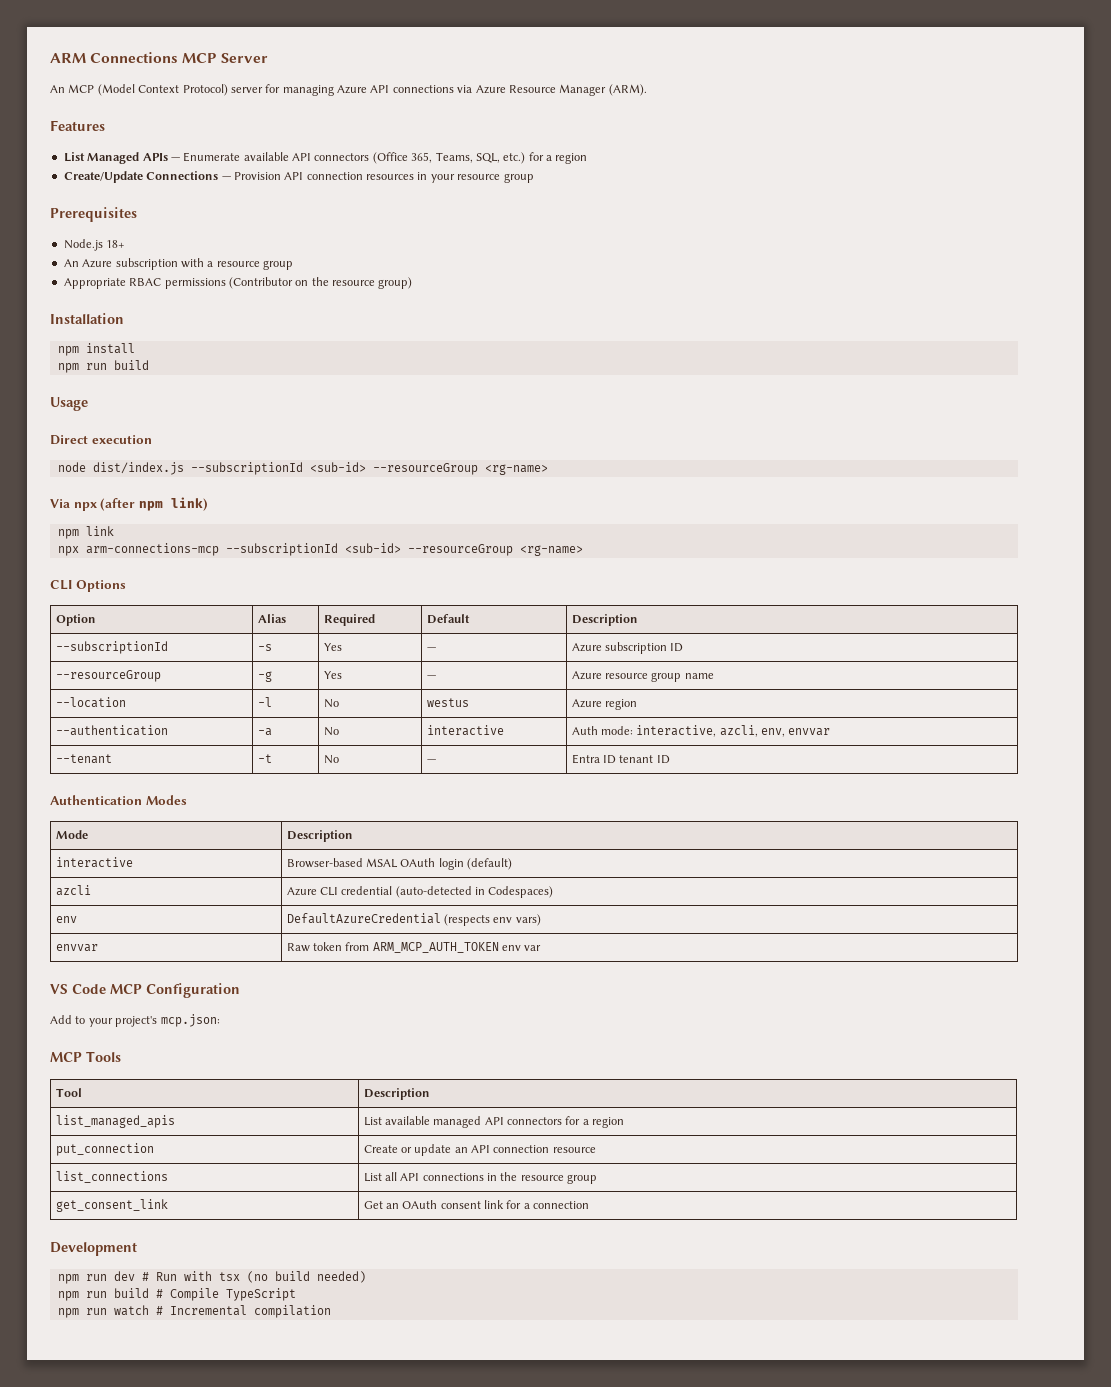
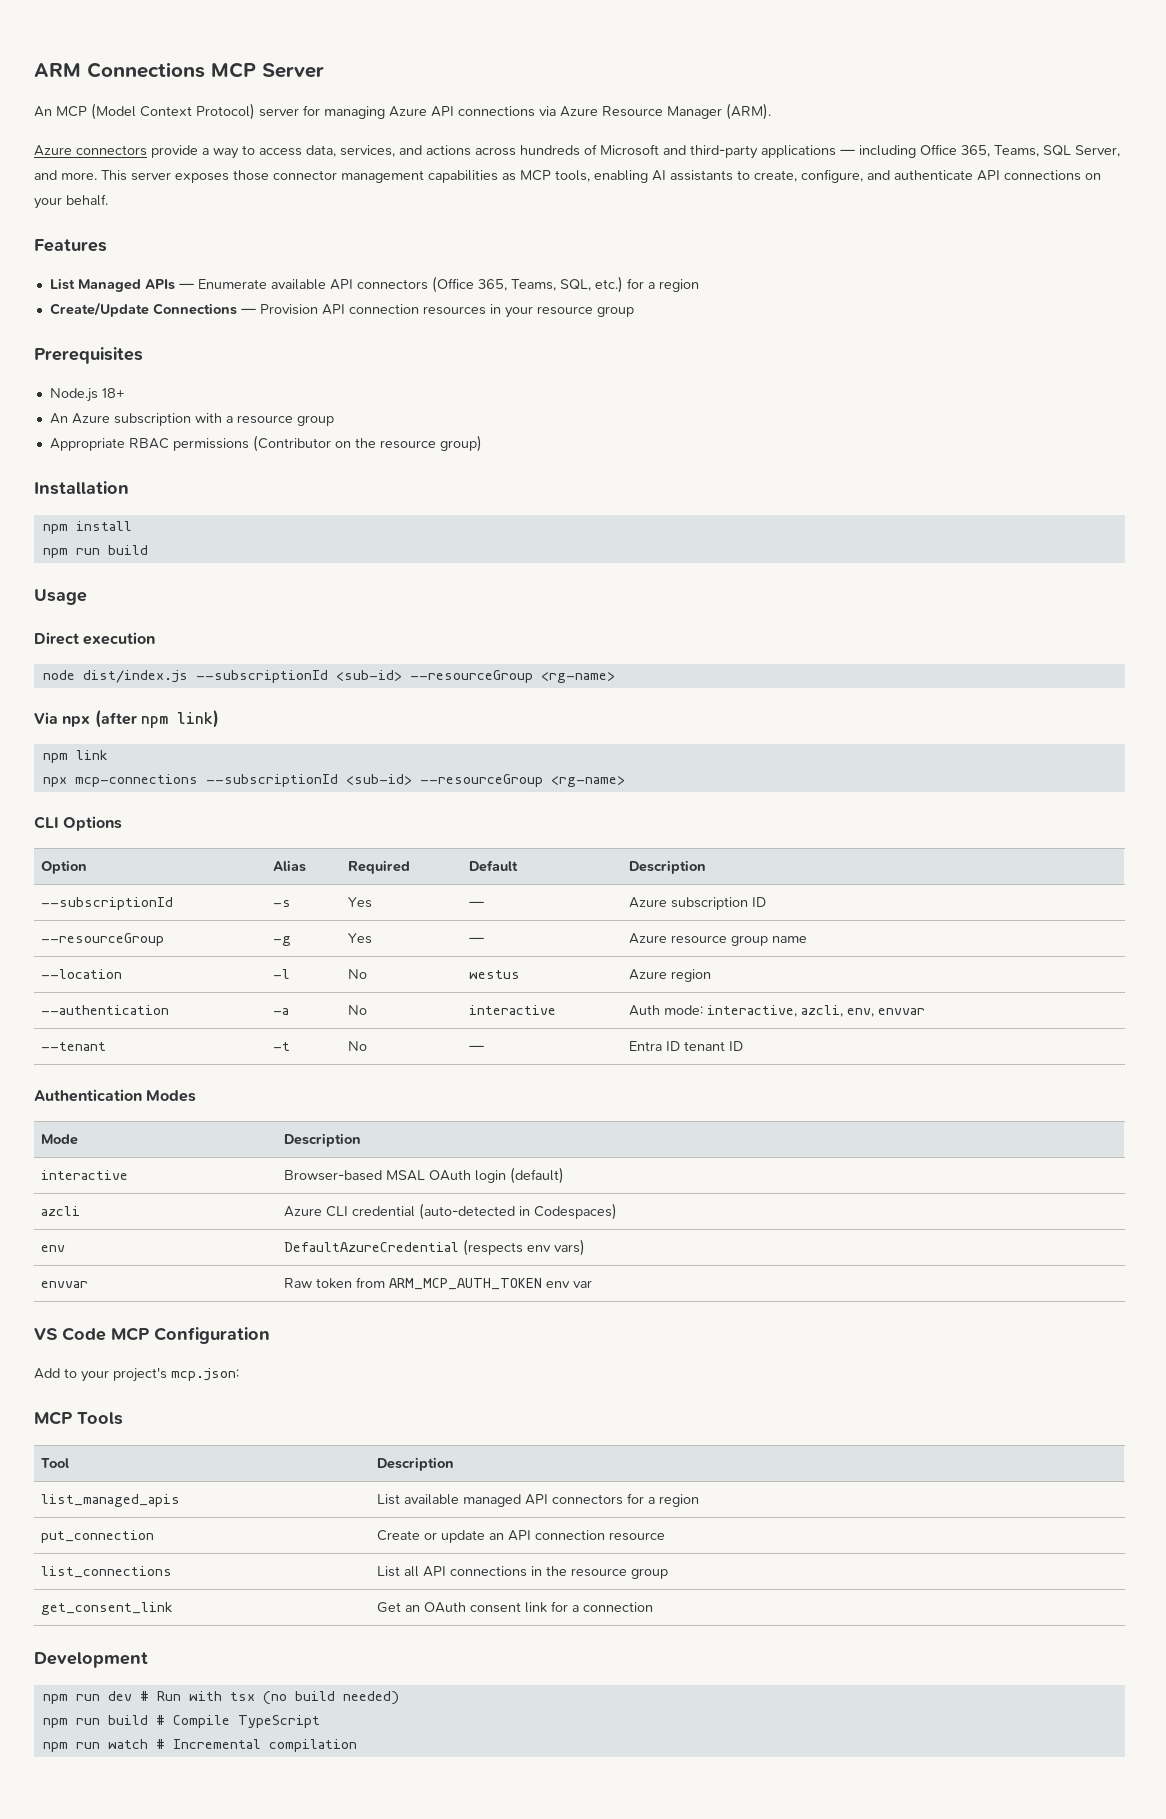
(647, 90) none -> [34,144,1120,159] [34,169,1101,183] [34,194,108,209] // Azure connectors provide a way to access data, services, and actions across hundreds of Microsoft and third-party applications — including Office 365, Teams, SQL Server, and more. This server exposes those connector management capabilities as MCP tools, enabling AI assistants to create, configure, and authenticate API connections on your behalf.
[85,543,219,556] arm-connections-mcp -> [74,774,198,787] mcp-connections

